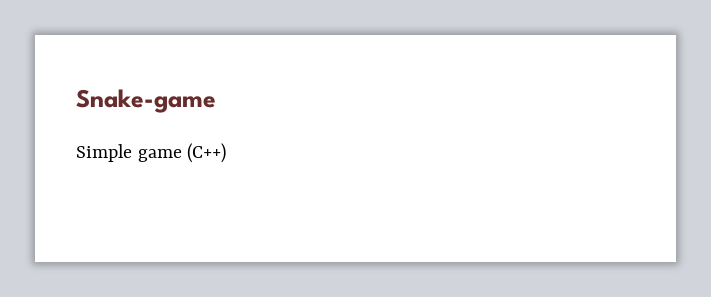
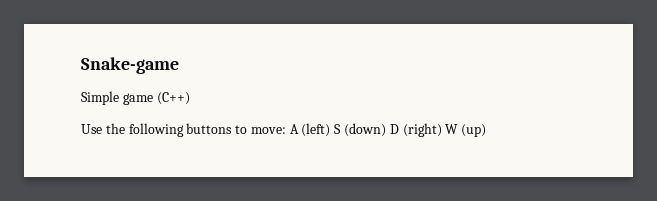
(227, 153) none -> [81,123,487,137] // Use the following buttons to move: A (left) S (down) D (right) W (up)

